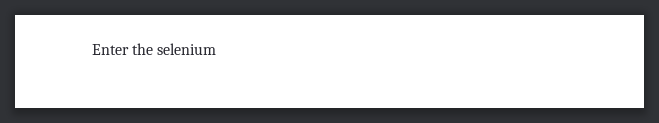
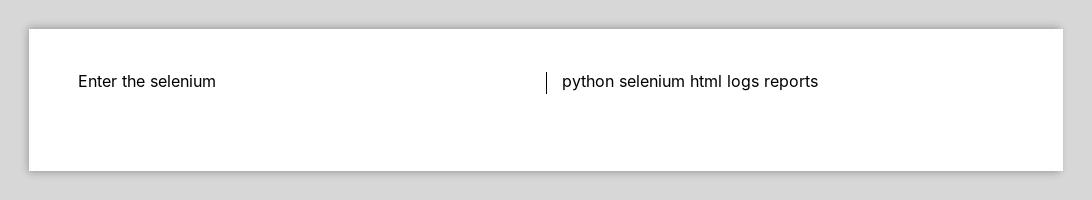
(217, 49) none -> [562,74,818,91] // python selenium html logs reports

